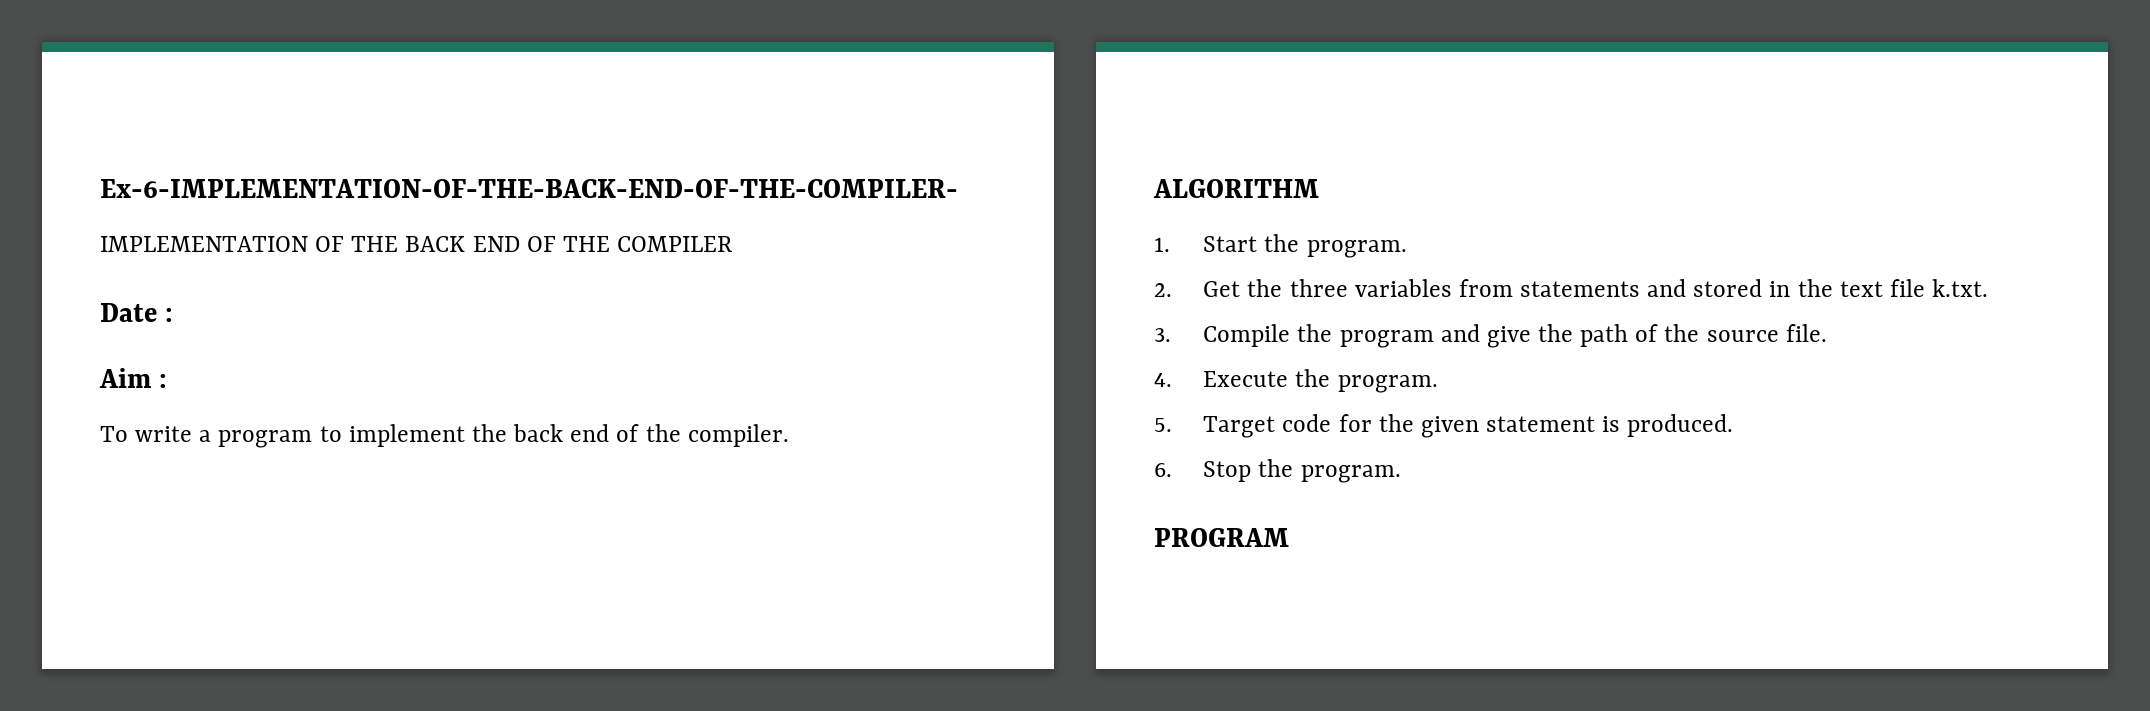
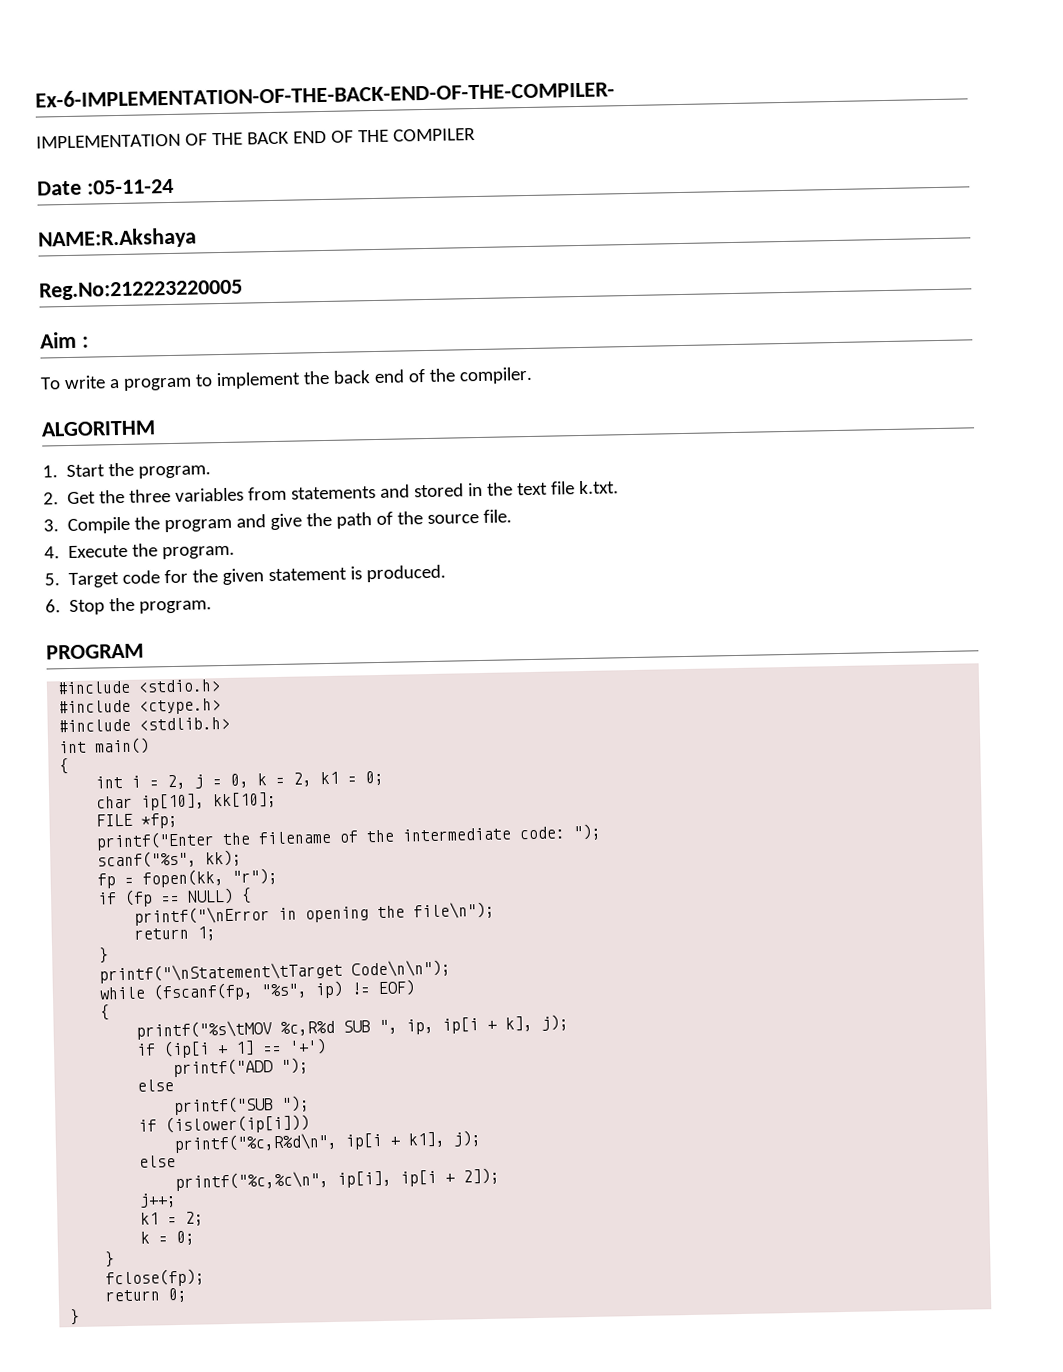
[165,308,174,322] : -> [86,178,174,195] [38,227,197,250] [39,279,243,301] :05-11-24 // NAME:R.Akshaya // Reg.No:212223220005
(1289, 537) none -> [57,679,222,695] [58,698,222,715] [58,716,231,733] [58,737,151,755] [59,758,70,775] [95,770,385,790] [96,791,278,811] [96,812,179,829] [96,823,603,851] [97,849,243,869] [97,867,279,889] [97,887,253,907] [134,901,496,926] [134,926,217,941] [99,947,110,964] [99,959,452,984] [99,979,417,1002] [100,1004,111,1021] [136,1014,570,1040] [136,1038,328,1059] [173,1057,310,1078] [137,1079,175,1092] [173,1095,311,1116] [138,1114,311,1135] [174,1130,482,1154] [139,1155,177,1168] [175,1167,501,1192] [139,1193,178,1208] [140,1211,205,1226] [140,1230,196,1246] [104,1251,116,1268] [105,1268,206,1288] [105,1287,188,1303] [70,1308,81,1326] // #include <stdio.h> // #include <ctype.h> // #include <stdlib.h> // int main() // { // int i = 2, j = 0, k = 2, k1 = 0; // char ip[10], kk[10]; // FILE *fp; // printf("Enter the filename of the intermediate code: "); // scanf("%s", kk); // fp = fopen(kk, "r"); // if (fp == NULL) { // printf("\nError in opening the file\n"); // return 1; // } // printf("\nStatement\tTarget Code\n\n"); // while (fscanf(fp, "%s", ip) != EOF) // { // printf("%s\tMOV %c,R%d SUB ", ip, ip[i + k], j); // if (ip[i + 1] == '+') // printf("ADD "); // else // printf("SUB "); // if (islower(ip[i])) // printf("%c,R%d\n", ip[i + k1], j); // else // printf("%c,%c\n", ip[i], ip[i + 2]); // j++; // k1 = 2; // k = 0; // } // fclose(fp); // return 0; // }

